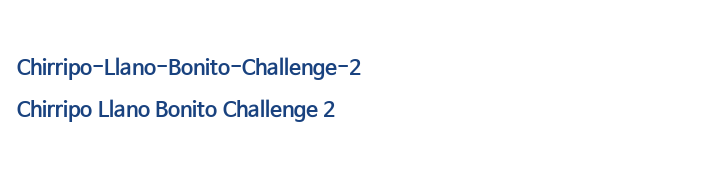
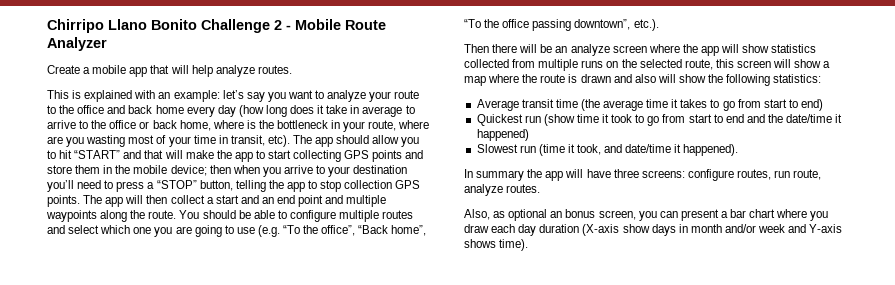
[17,57,361,80] Chirripo-Llano-Bonito-Challenge-2 // -> (47, 26) none
(336, 109) none -> [286,19,386,30] [47,37,107,51] [47,65,292,77] [47,90,420,102] [47,105,415,117] [47,120,430,132] [47,135,420,147] [47,150,424,162] [47,165,408,177] [47,180,421,192] [47,195,387,207] [46,210,414,222] [47,225,427,237] [464,19,659,31] [464,44,817,56] [464,59,831,71] [464,74,822,86] [476,99,824,111] [476,114,843,126] [476,129,529,141] [476,144,739,156] [464,169,822,181] [464,184,541,196] [464,209,829,221] [464,224,843,236] [464,239,529,251] - Mobile Route Analyzer // Create a mobile app that will help analyze routes. // This is explained with an example: let’s say you want to analyze your route to the office and back home every day (how long does it take in average to arrive to the office or back home, where is the bottleneck in your route, where are you wasting most of your time in transit, etc). The app should allow you to hit “START” and that will make the app to start collecting GPS points and store them in the mobile device; then when you arrive to your destination you’ll need to press a “STOP” button, telling the app to stop collection GPS points. The app will then collect a start and an end point and multiple waypoints along the route. You should be able to configure multiple routes and select which one you are going to use (e.g. “To the office”, “Back home”, “To the office passing downtown”, etc.). // Then there will be an analyze screen where the app will show statistics collected from multiple runs on the selected route, this screen will show a map where the route is drawn and also will show the following statistics: // Average transit time (the average time it takes to go from start to end) // Quickest run (show time it took to go from start to end and the date/time it happened) // Slowest run (time it took, and date/time it happened). // In summary the app will have three screens: configure routes, run route, analyze routes. // Also, as optional an bonus screen, you can present a bar chart where you draw each day duration (X-axis show days in month and/or week and Y-axis shows time).

